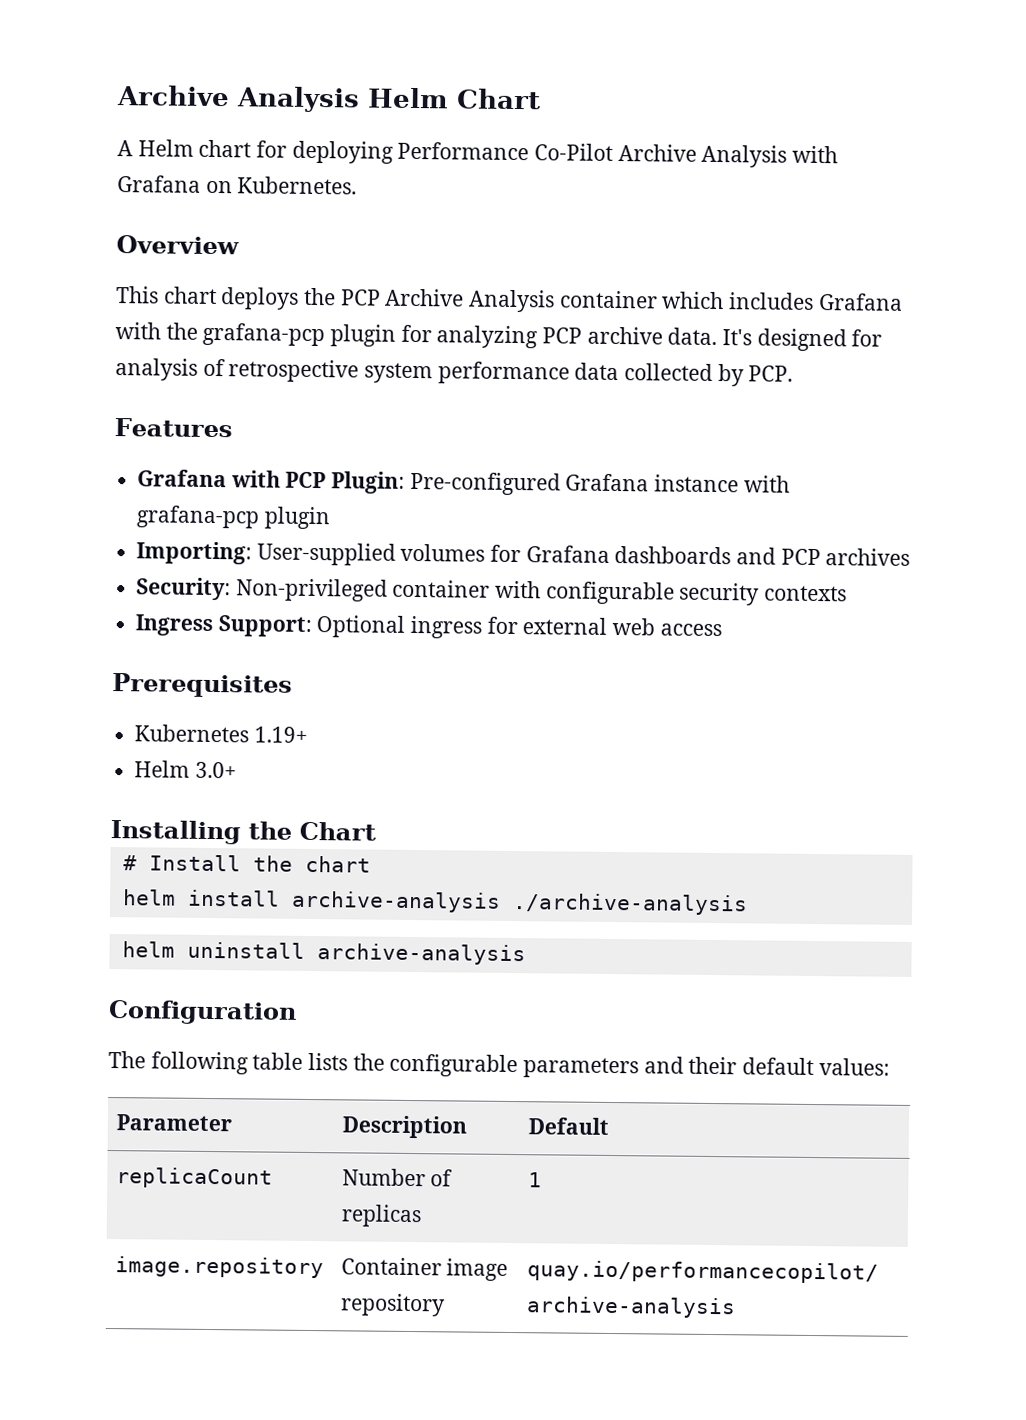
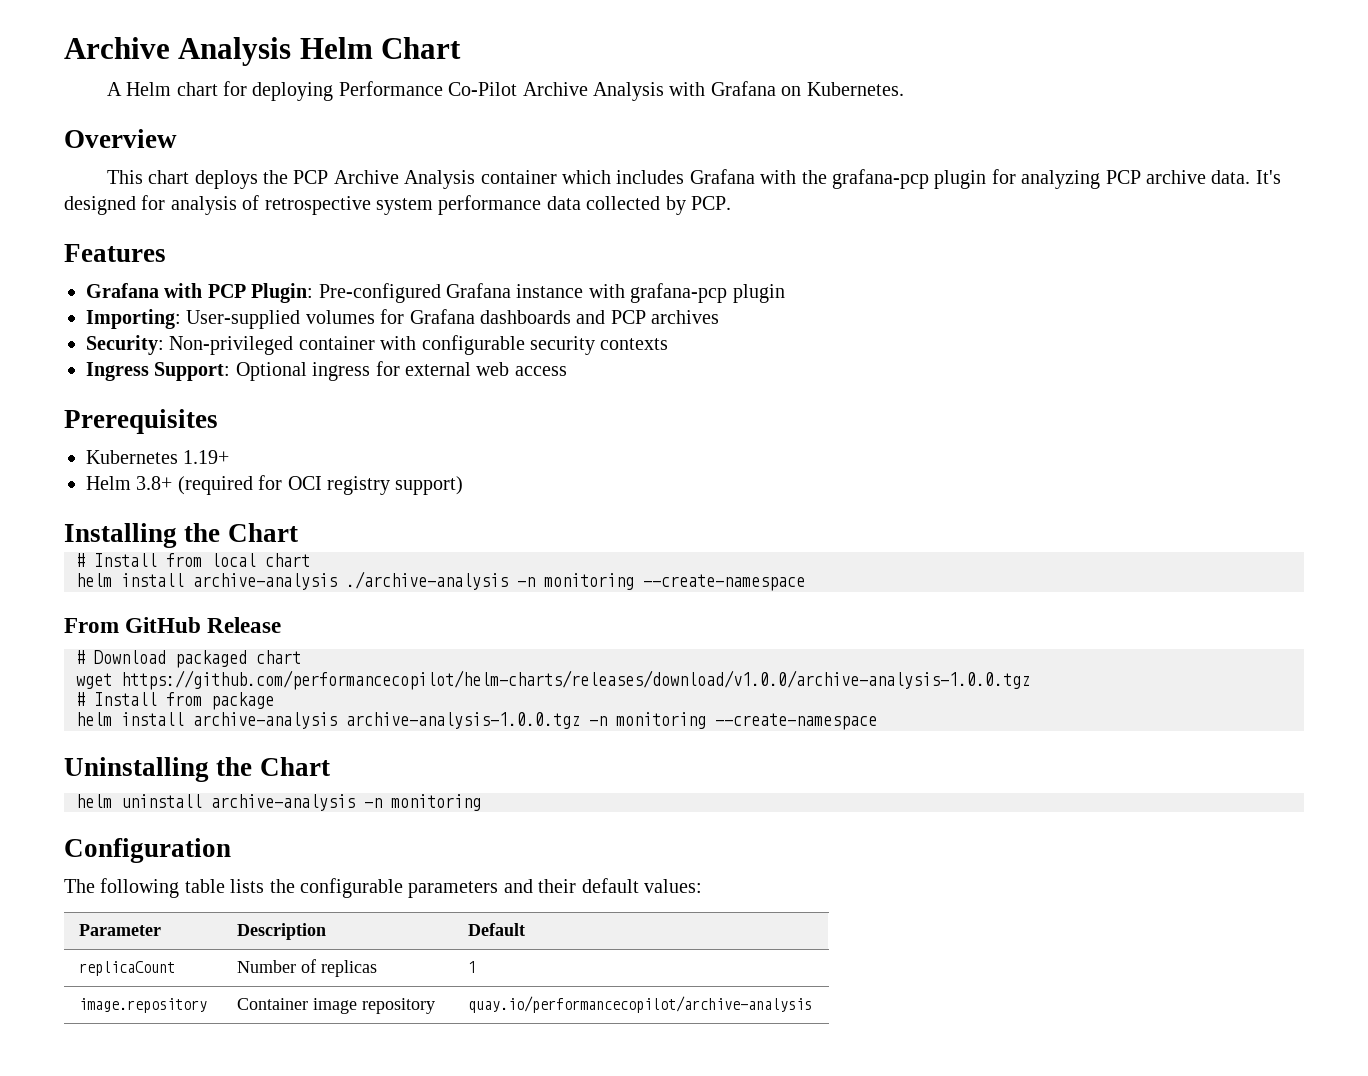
[194,761,237,779] 3.0+ -> [136,475,464,495] 3.8+ (required for OCI registry support)
[252,855,293,872] the -> [166,553,256,567] from local
(748, 904) none -> [517,573,805,591] [64,617,282,633] [76,650,301,668] [76,670,1030,690] [76,692,274,710] [76,712,877,730] [64,757,330,782] -n monitoring --create-namespace // From GitHub Release // # Download packaged chart // wget https://github.com/performancecopilot/helm-charts/releases/download/v1.0.0/archive-analysis-1.0.0.tgz // # Install from package // helm install archive-analysis archive-analysis-1.0.0.tgz -n monitoring --create-namespace // Uninstalling the Chart
(526, 954) none -> [364,794,481,811] -n monitoring

